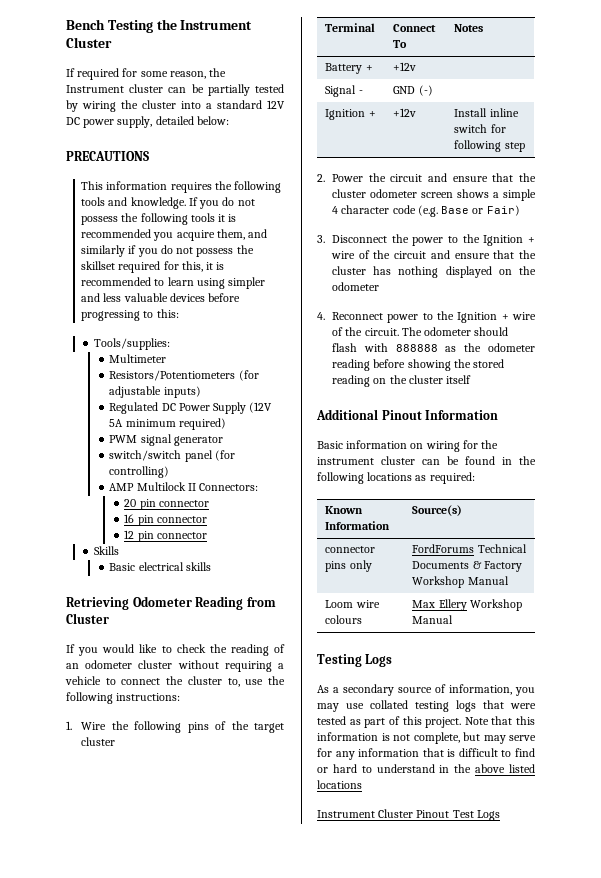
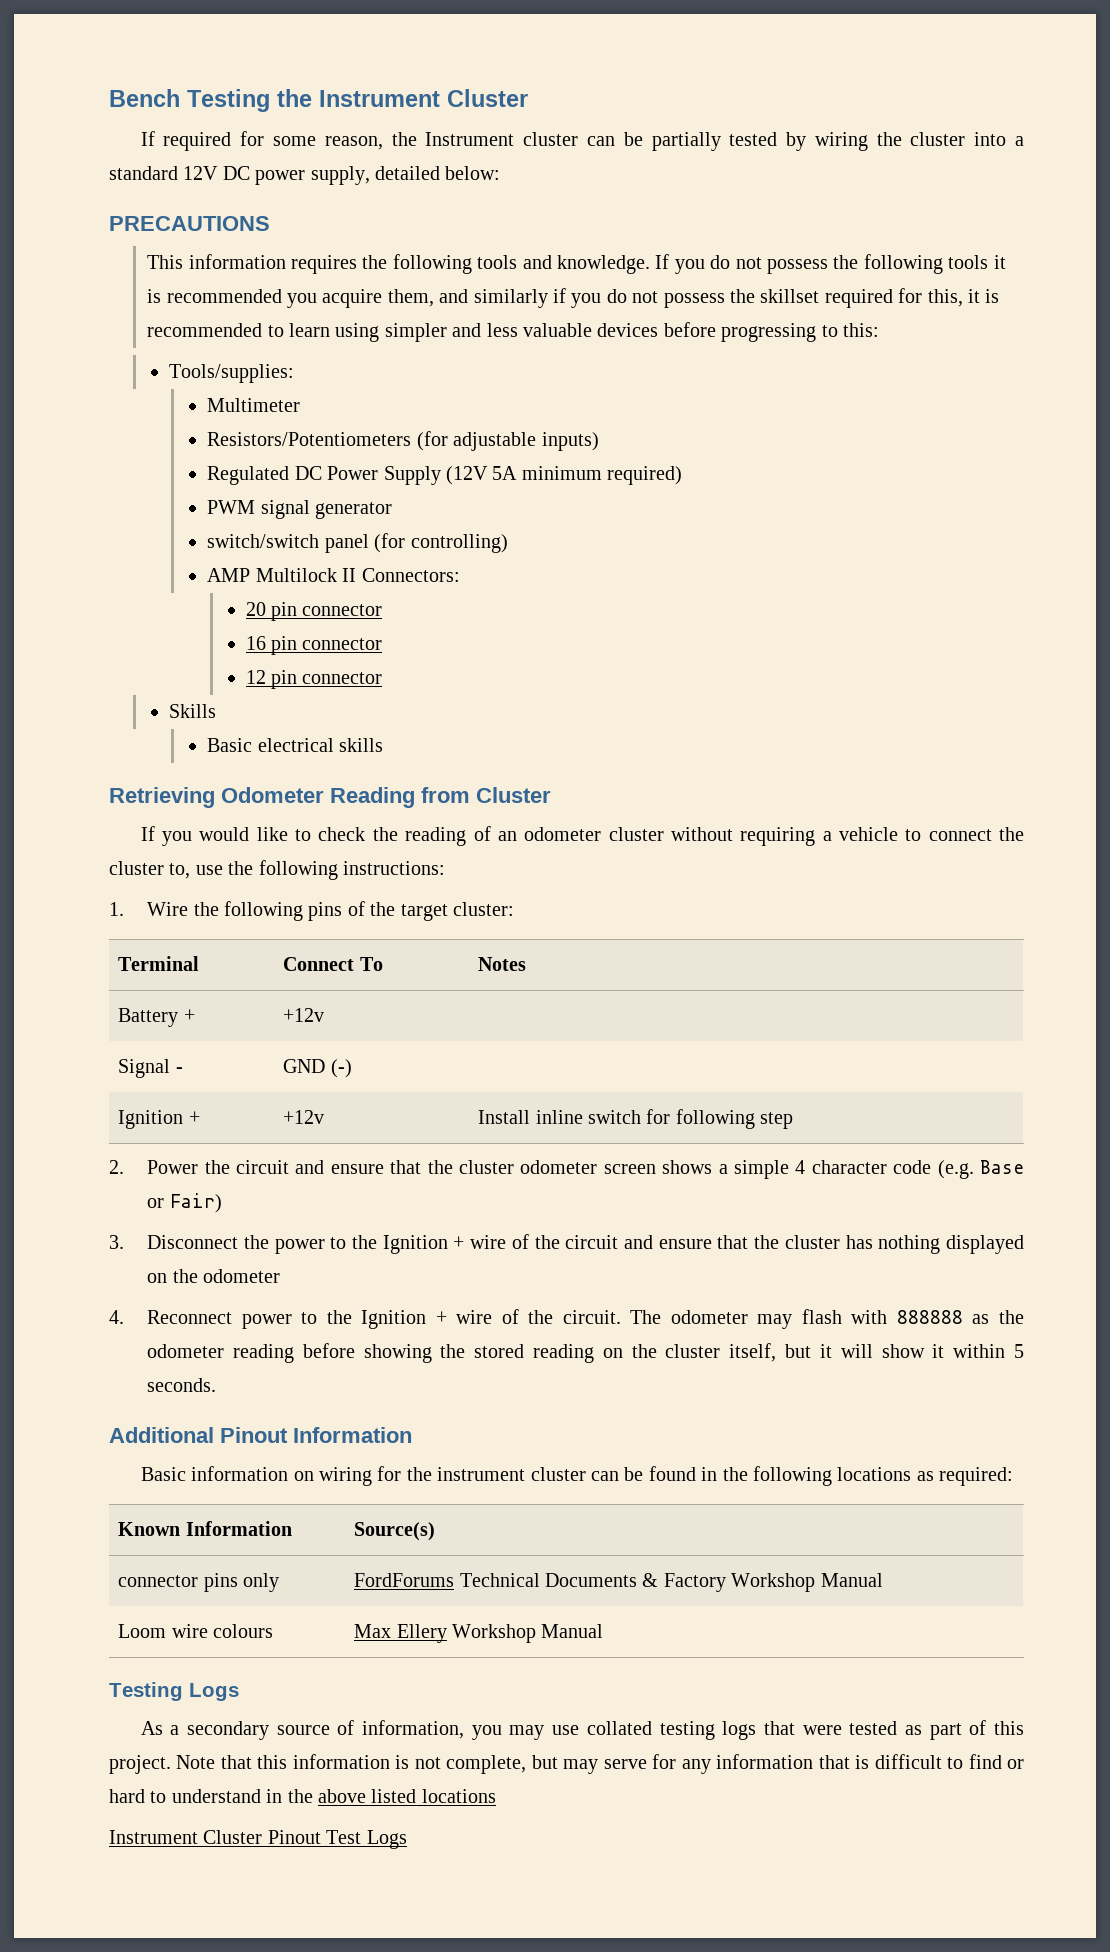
[81,737,116,746] cluster -> [452,902,514,916] cluster:
[474,327,509,336] should -> [757,1314,793,1329] may
[446,375,472,384] itself -> [729,1343,1024,1362] [147,1378,217,1392] itself, but it will show it within 5 seconds.

